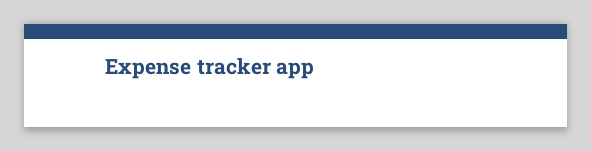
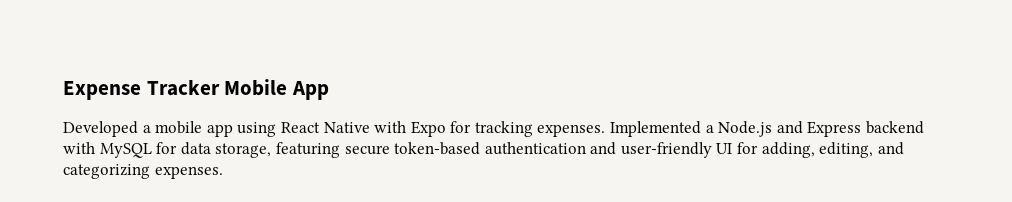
[196,58,315,79] tracker app -> [146,79,330,100] [63,121,925,137] [63,142,904,158] [63,164,223,179] Tracker Mobile App // Developed a mobile app using React Native with Expo for tracking expenses. Implemented a Node.js and Express backend with MySQL for data storage, featuring secure token-based authentication and user-friendly UI for adding, editing, and categorizing expenses.

